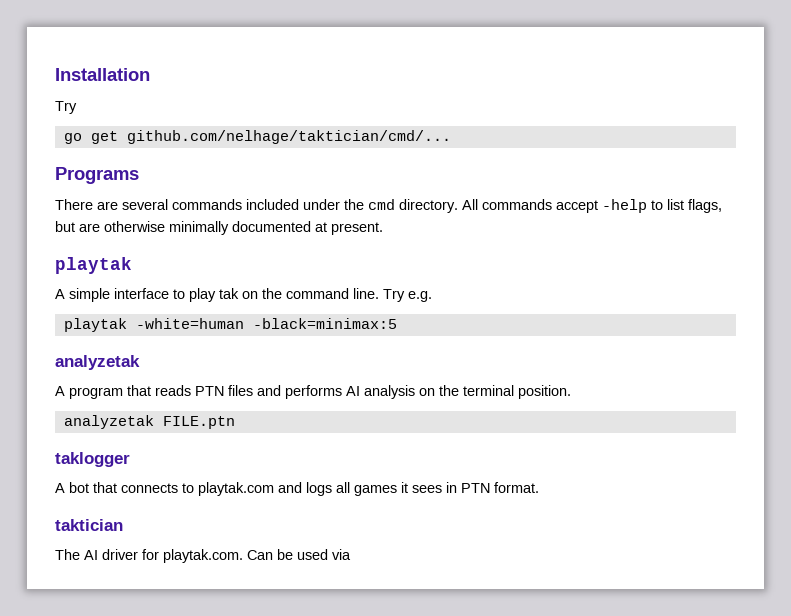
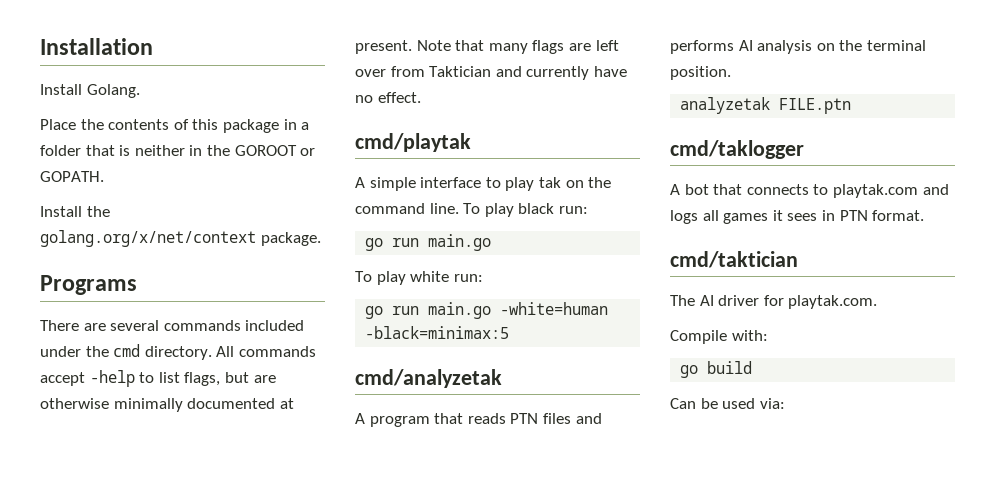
[55,101,77,114] [63,130,451,144] Try // go get github.com/nelhage/taktician/cmd/... -> [40,84,140,98] [40,119,310,133] [40,145,316,156] [40,171,104,182] [40,206,110,217] [40,230,321,247] Install Golang. // Place the contents of this package in a folder that is neither in the GOROOT or GOPATH. // Install the golang.org/x/net/context package.
[55,257,132,274] // playtak -> [416,40,619,54] [355,66,627,80] [355,92,421,103] [355,133,471,152] Note that many flags are left over from Taktician and currently have no effect. // cmd/playtak
[383,289,432,302] [63,318,127,332] Try e.g. // playtak -> [463,203,588,217] [365,234,492,251] [355,271,483,285] [365,302,492,319] To play black run: // go run main.go // To play white run: // go run main.go
[55,355,140,370] analyzetak -> [355,369,502,388] cmd/analyzetak
[55,452,130,467] taklogger -> [670,140,804,159] cmd/taklogger
[55,519,123,531] taktician -> [670,251,798,268] cmd/taktician
(243, 556) none -> [670,330,768,344] [680,361,753,378] // Compile with: // go build //
[332,549,351,560] via -> [759,398,785,409] via:

